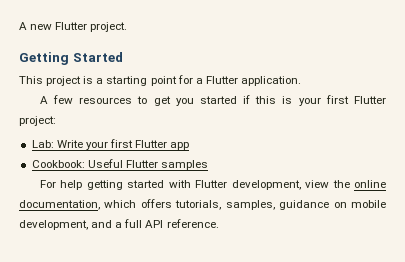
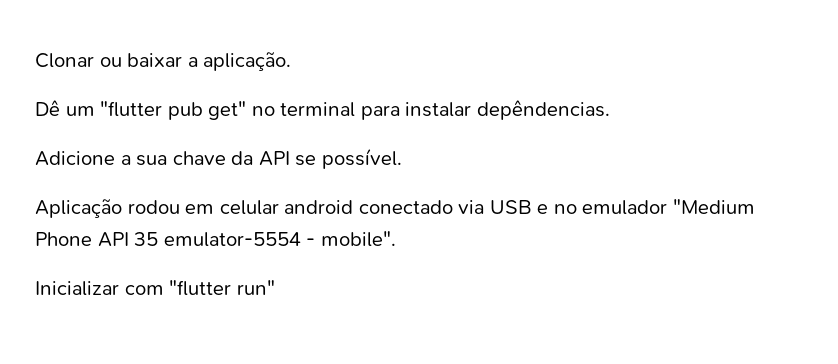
[19,22,128,32] [19,52,123,65] [19,75,301,86] [39,95,387,106] [19,116,56,126] [31,139,190,150] [31,159,208,170] [39,180,387,190] [19,199,386,210] [19,219,219,230] A new Flutter project. // Getting Started // This project is a starting point for a Flutter application. // A few resources to get you started if this is your first Flutter project: // Lab: Write your first Flutter app // Cookbook: Useful Flutter samples // For help getting started with Flutter development, view the online documentation, which offers tutorials, samples, guidance on mobile development, and a full API reference. -> [35,52,292,71] [35,100,610,120] [35,148,402,169] [35,199,755,218] [35,231,396,247] [35,280,275,296] Clonar ou baixar a aplicação. // Dê um "flutter pub get" no terminal para instalar depêndencias. // Adicione a sua chave da API se possível. // Aplicação rodou em celular android conectado via USB e no emulador "Medium Phone API 35 emulator-5554 - mobile". // Inicializar com "flutter run"

